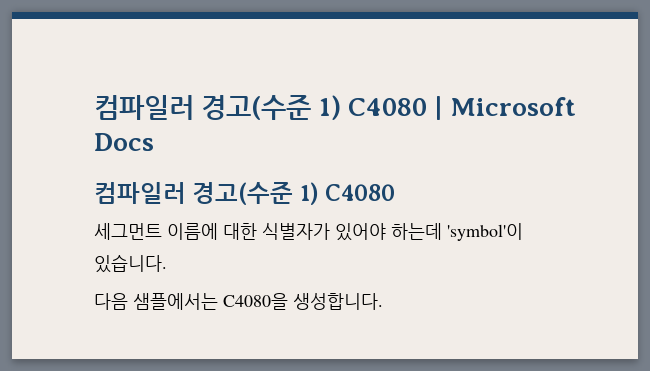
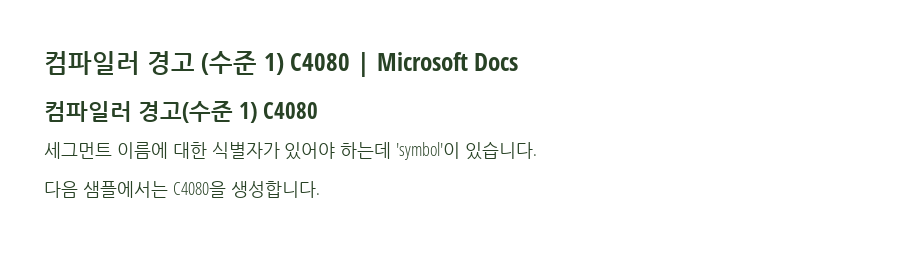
[94,95,312,120] 컴파일러 경고(수준 -> [44,51,258,75] 컴파일러 경고 (수준

